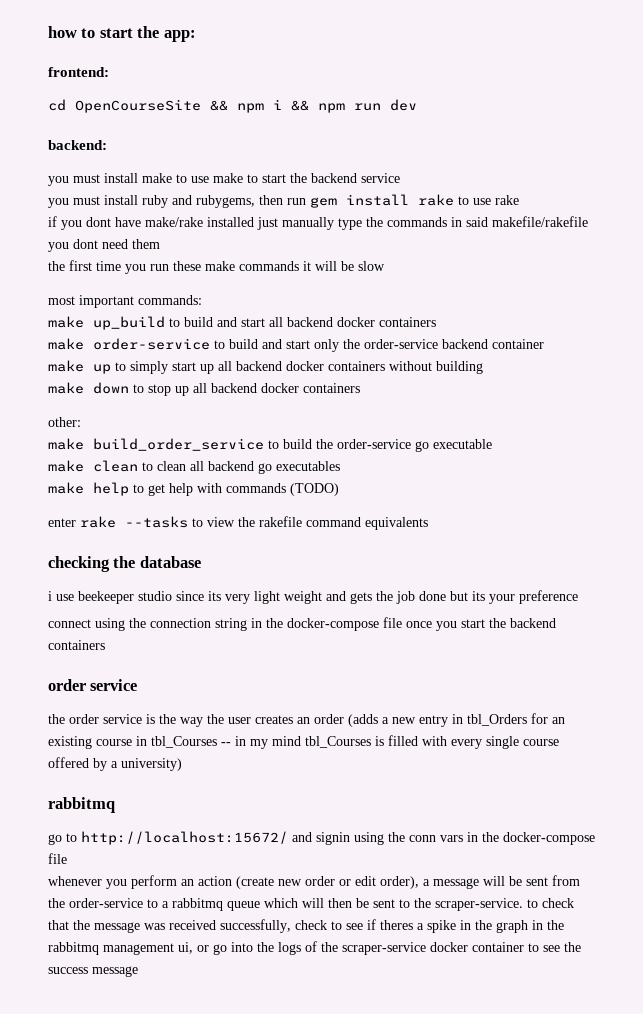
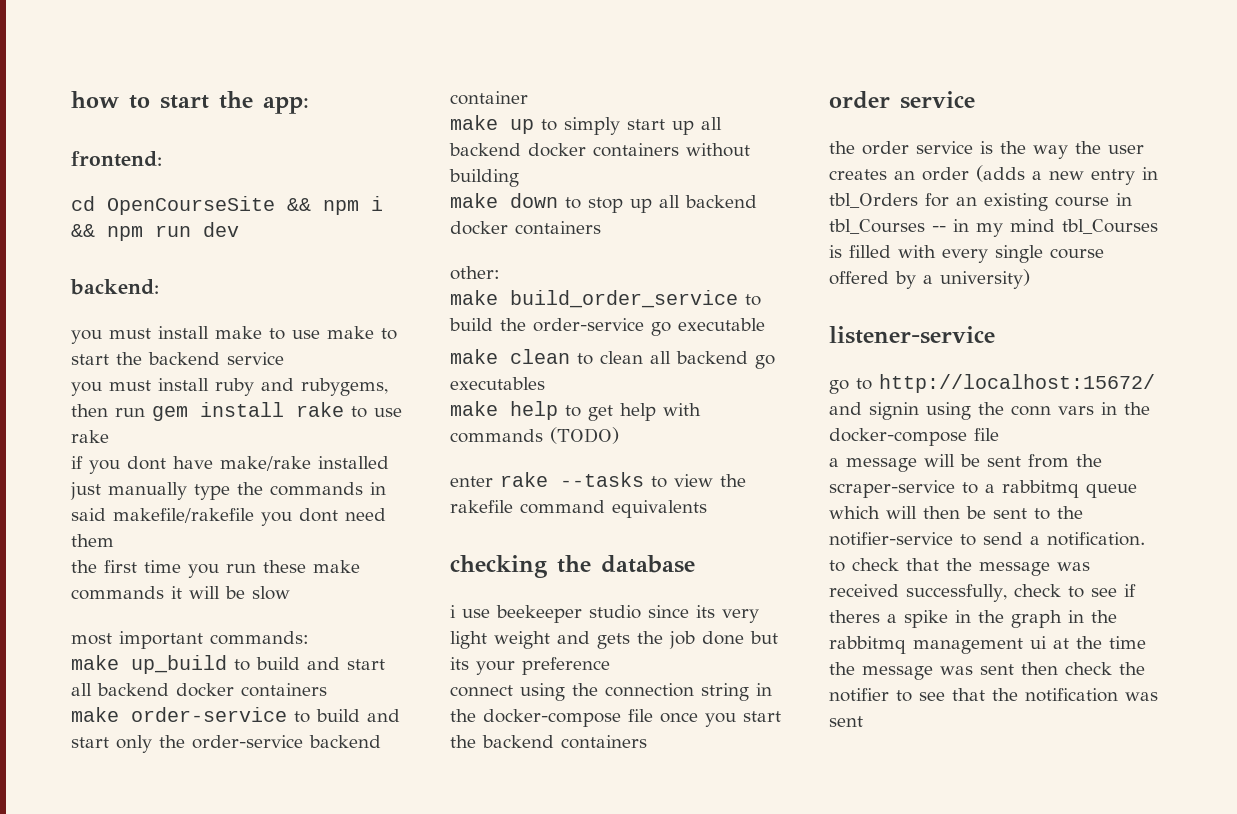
[48,797,116,813] rabbitmq -> [829,326,995,344] listener-service
[48,875,419,889] whenever you perform an action (create new order or edit order), -> (999, 434) none
[69,898,143,908] order-service -> [829,480,955,498] scraper-service
[435,898,523,911] scraper-service. -> [829,532,1145,546] notifier-service to send a notification.
[178,941,581,955] [48,966,138,977] ui, or go into the logs of the scraper-service docker container to see the success message -> [1030,636,1146,649] [829,662,1145,680] [829,688,1158,702] [829,716,863,727] ui at the time the message was sent then check the notifier to see that the notification was sent

